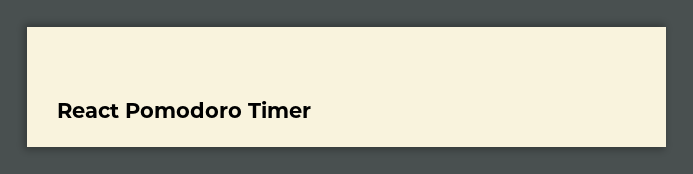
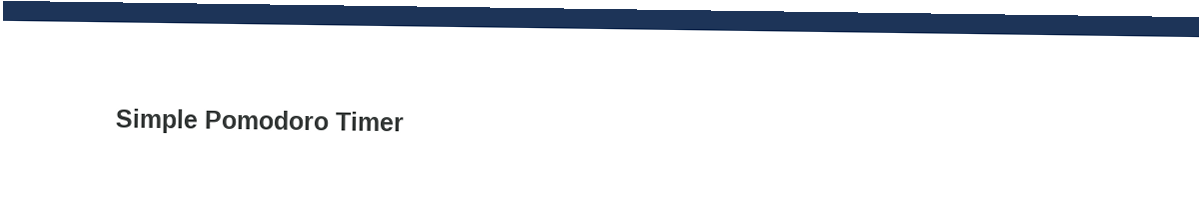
[57,103,119,118] React -> [115,108,198,134] Simple

